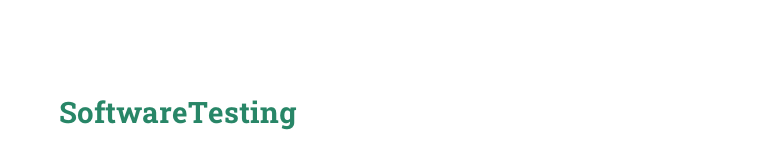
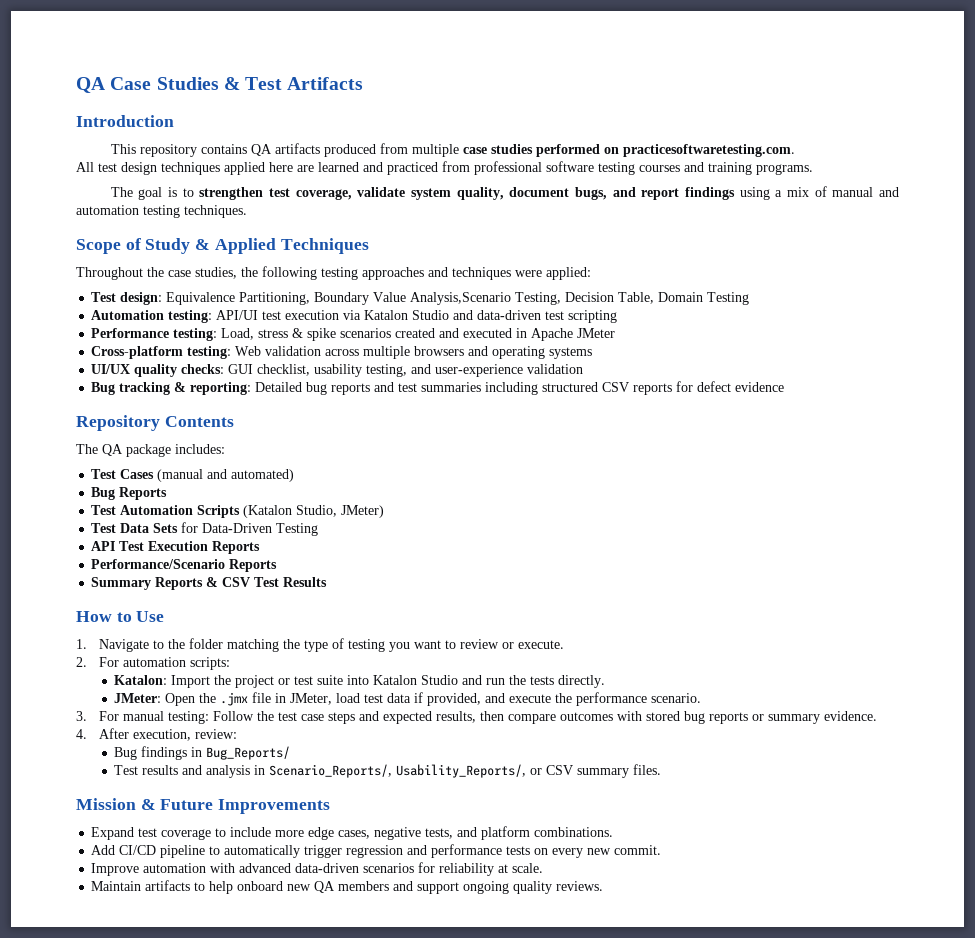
[59,100,297,130] SoftwareTesting -> [76,77,364,93] [76,115,174,127] [110,143,795,157] [76,161,813,175] [110,186,899,200] [76,205,247,218] [76,238,369,254] [76,266,591,280] [91,292,750,305] [91,310,618,323] [91,328,616,341] [91,346,593,359] [91,364,584,377] [91,381,785,395] [76,415,234,431] [76,444,225,457] [91,469,295,482] [91,487,168,500] [91,505,385,518] [91,522,319,536] [91,541,261,554] [91,559,278,572] [91,577,328,590] [76,611,165,622] [76,638,564,652] [76,657,230,670] [114,675,606,688] [114,692,702,706] [76,711,877,724] [76,728,237,741] [114,746,291,760] [114,764,662,778] [76,798,331,814] [91,826,614,840] [91,844,662,858] [91,862,544,876] [91,880,604,894] QA Case Studies & Test Artifacts // Introduction // This repository contains QA artifacts produced from multiple case studies performed on practicesoftwaretesting.com. // All test design techniques applied here are learned and practiced from professional software testing courses and training programs. // The goal is to strengthen test coverage, validate system quality, document bugs, and report findings using a mix of manual and automation testing techniques. // Scope of Study & Applied Techniques // Throughout the case studies, the following testing approaches and techniques were applied: // Test design: Equivalence Partitioning, Boundary Value Analysis,Scenario Testing, Decision Table, Domain Testing // Automation testing: API/UI test execution via Katalon Studio and data-driven test scripting // Performance testing: Load, stress & spike scenarios created and executed in Apache JMeter // Cross-platform testing: Web validation across multiple browsers and operating systems // UI/UX quality checks: GUI checklist, usability testing, and user-experience validation // Bug tracking & reporting: Detailed bug reports and test summaries including structured CSV reports for defect evidence // Repository Contents // The QA package includes: // Test Cases (manual and automated) // Bug Reports // Test Automation Scripts (Katalon Studio, JMeter) // Test Data Sets for Data-Driven Testing // API Test Execution Reports // Performance/Scenario Reports // Summary Reports & CSV Test Results // How to Use // 1. Navigate to the folder matching the type of testing you want to review or execute. // 2. For automation scripts: // Katalon: Import the project or test suite into Katalon Studio and run the tests directly. // JMeter: Open the .jmx file in JMeter, load test data if provided, and execute the performance scenario. // 3. For manual testing: Follow the test case steps and expected results, then compare outcomes with stored bug reports or summary evidence. // 4. After execution, review: // Bug findings in Bug_Reports/ // Test results and analysis in Scenario_Reports/, Usability_Reports/, or CSV summary files. // Mission & Future Improvements // Expand test coverage to include more edge cases, negative tests, and platform combinations. // Add CI/CD pipeline to automatically trigger regression and performance tests on every new commit. // Improve automation with advanced data-driven scenarios for reliability at scale. // Maintain artifacts to help onboard new QA members and support ongoing quality reviews.

